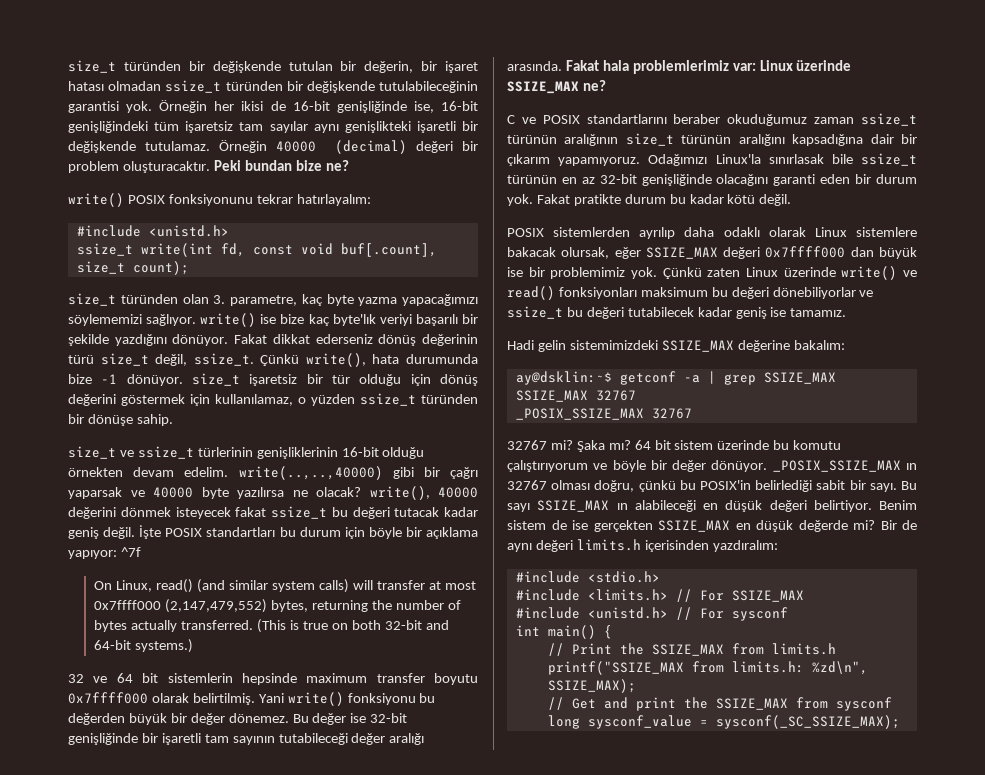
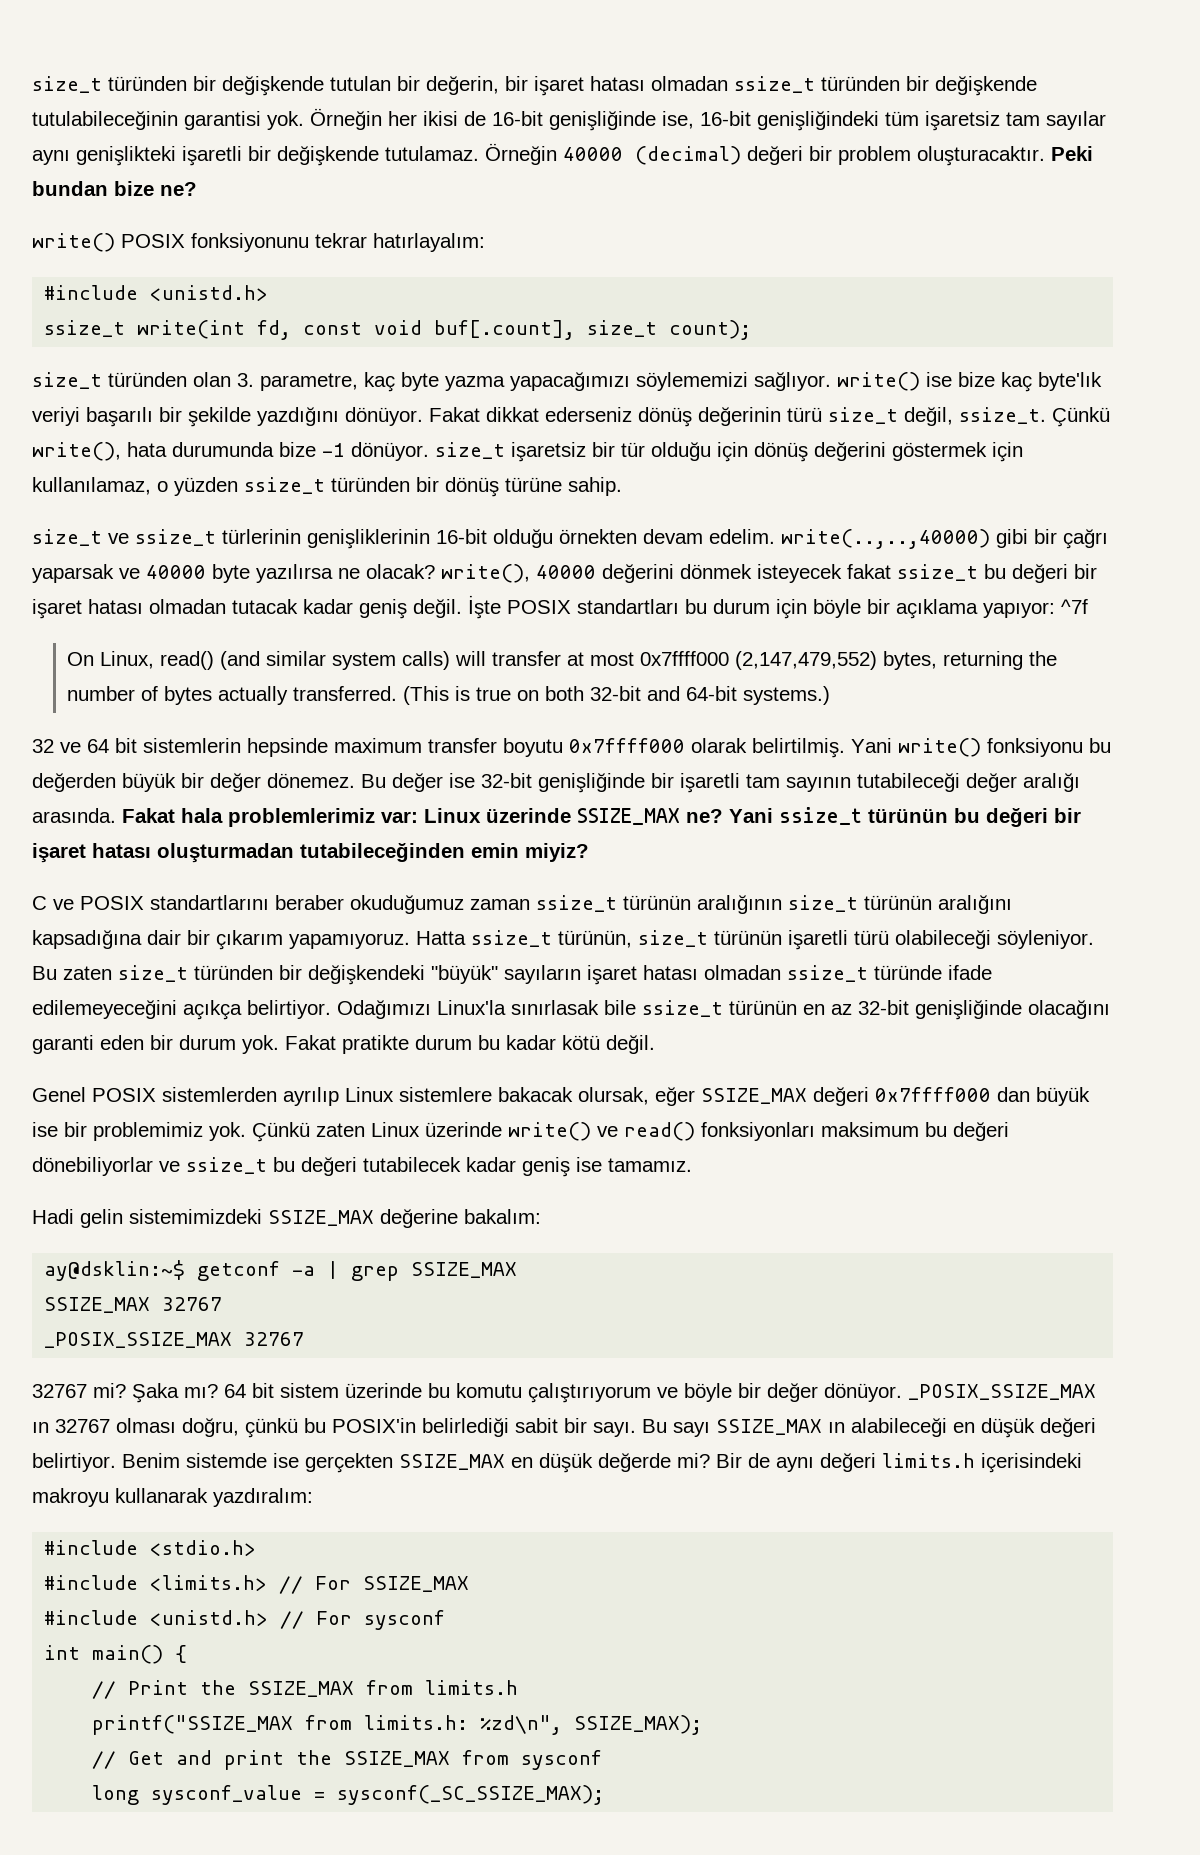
[87,414,133,426] dönüşe -> [445,477,562,497] dönüş türüne
(390, 513) none -> [1074,564,1097,579] [32,599,226,619] bir işaret hatası olmadan
(606, 85) none -> [729,807,1081,827] [32,843,589,863] Yani ssize_t türünün bu değeri bir işaret hatası oluşturmadan tutabileceğinden emin miyiz?
(641, 161) none -> [416,930,1094,950] [32,965,992,985] [32,1000,331,1020] Hatta ssize_t türünün, size_t türünün işaretli türü olabileceği söyleniyor. Bu zaten size_t türünden bir değişkendeki "büyük" sayıların işaret hatası olmadan ssize_t türünde ifade edilemeyeceğini açıkça belirtiyor.
(792, 200) none -> [32,1087,86,1102] Genel
[684,227,806,237] daha odaklı olarak -> (339, 1096) none
[507,520,567,530] sistem de -> [186,1453,267,1468] sistemde
[644,540,709,552] içerisinden -> [981,1453,1082,1473] [32,1488,208,1507] içerisindeki makroyu kullanarak

